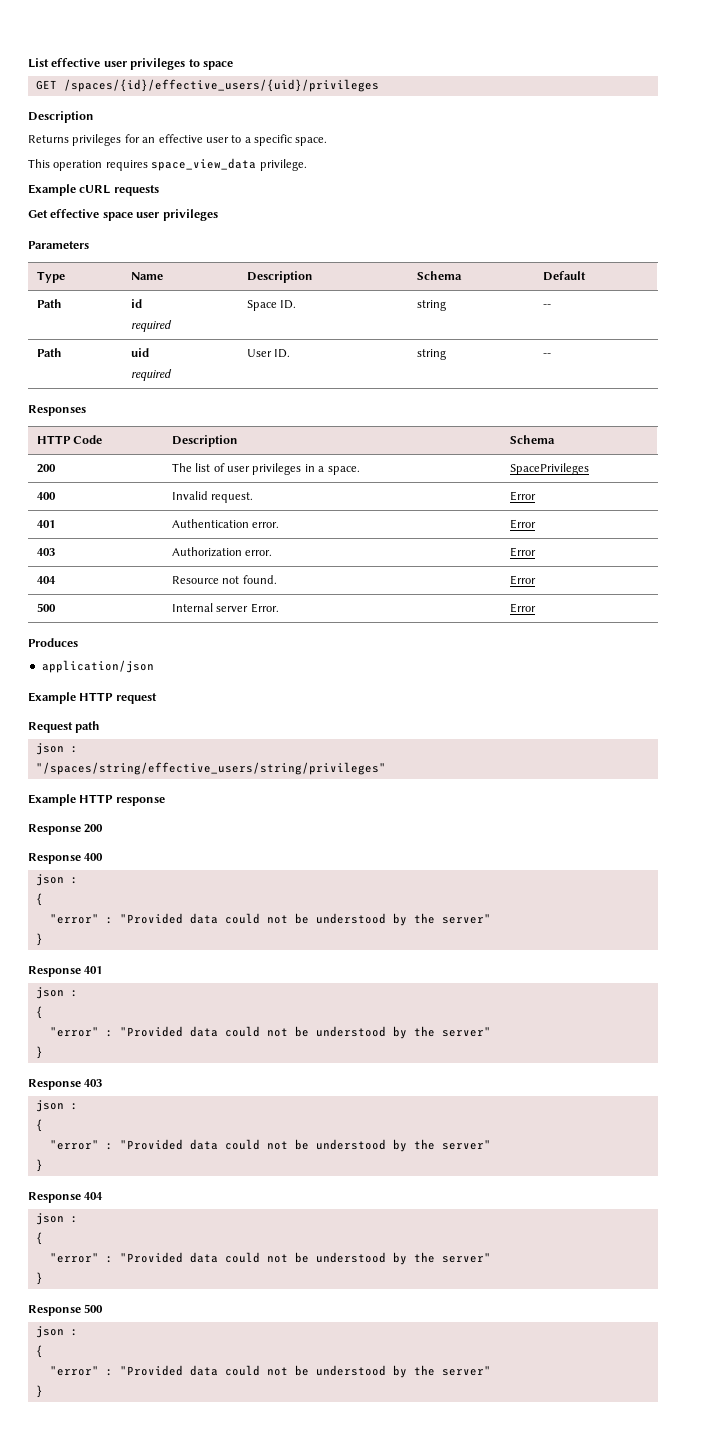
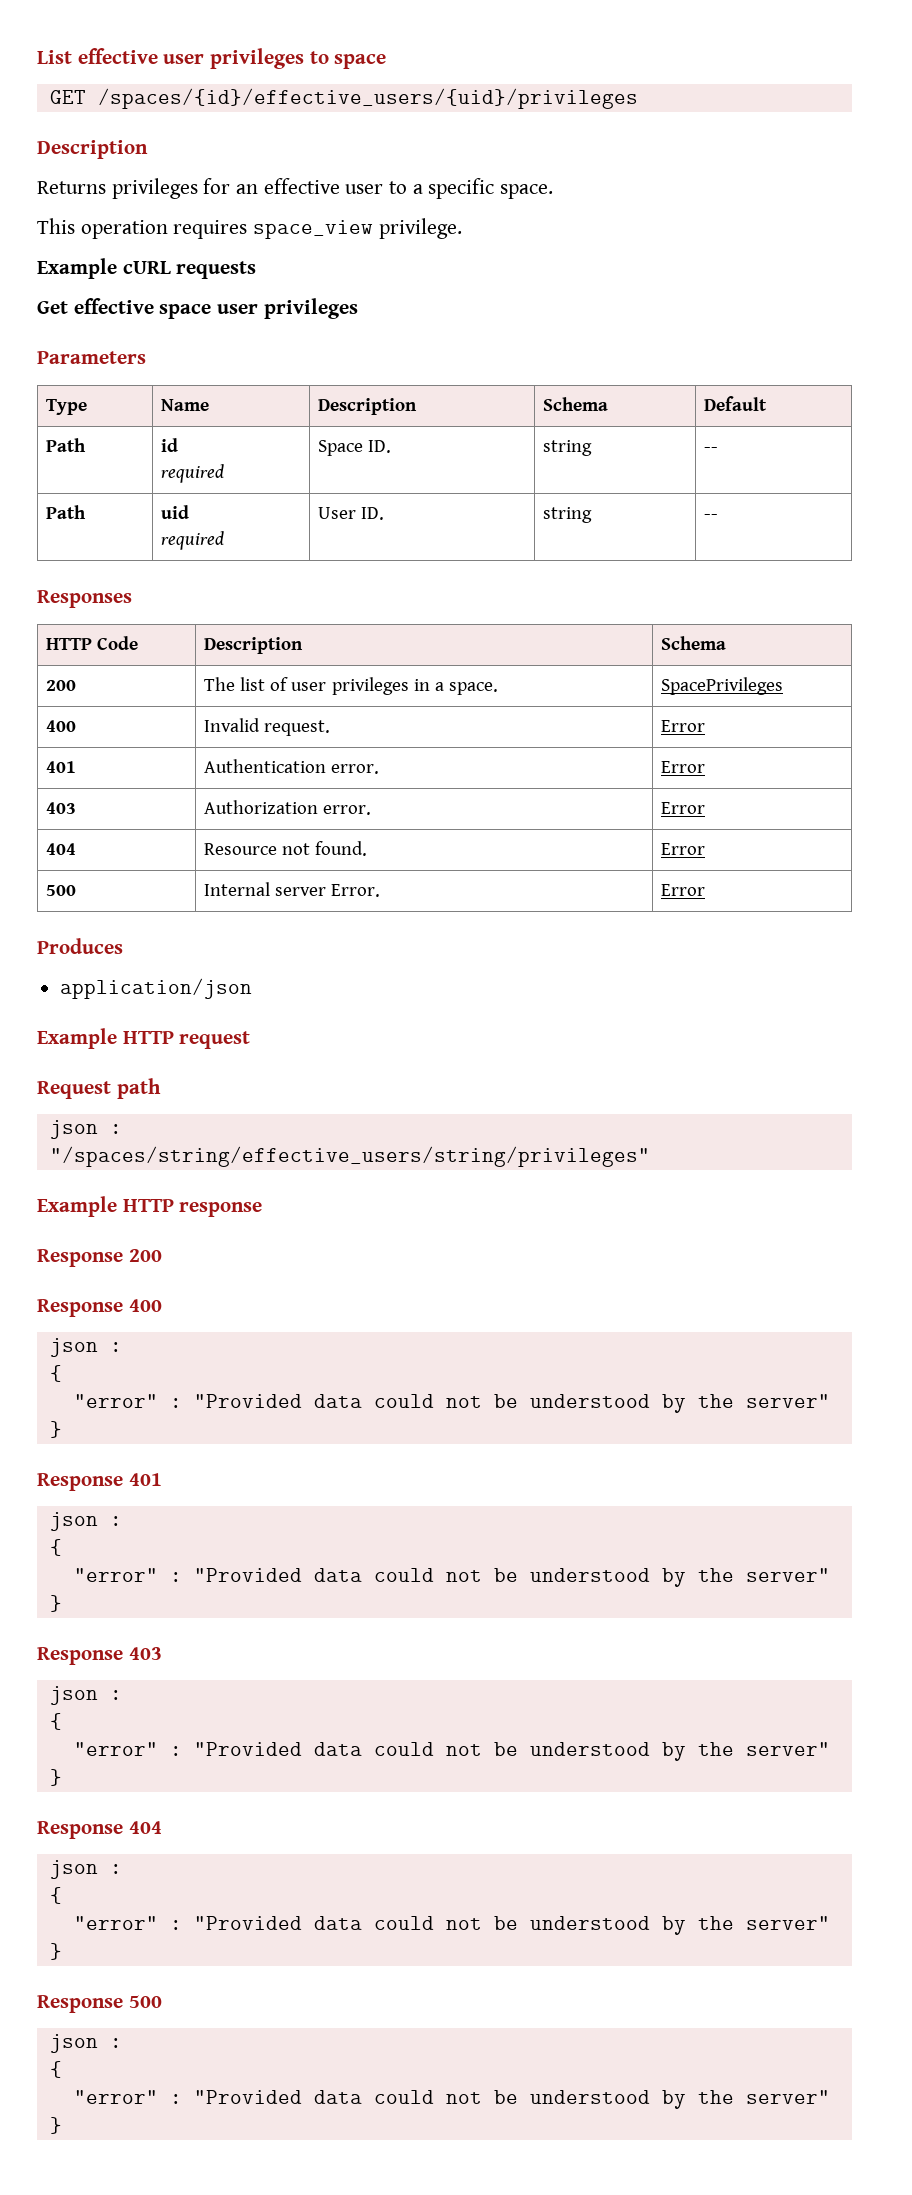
[151,158,257,171] space_view_data -> [253,220,374,239] space_view

